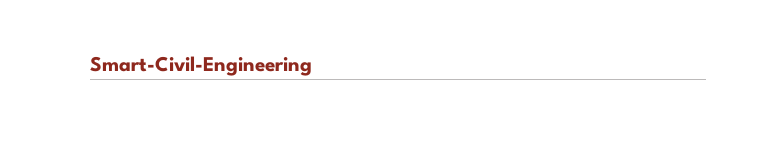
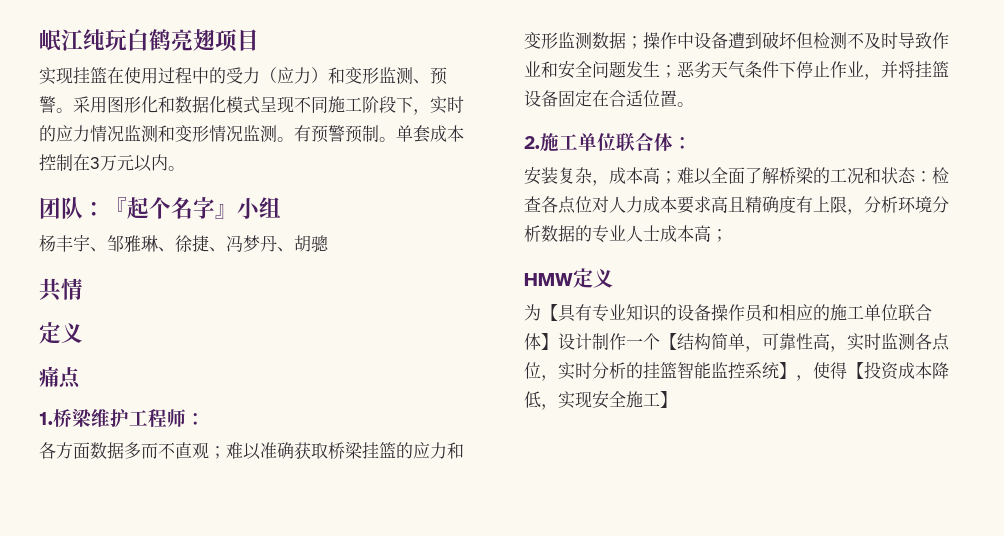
[90,56,312,76] Smart-Civil-Engineering -> [39,29,259,52] [39,67,447,85] [39,96,464,115] [39,125,464,143] [39,154,185,172] [39,197,281,219] [39,234,329,253] [39,278,83,302] [39,322,83,344] [39,366,81,389] [39,408,205,428] [39,441,464,460] [524,31,949,49] [524,61,949,80] [524,90,694,107] [524,133,692,152] [524,166,949,186] [524,196,949,215] [524,225,728,243] [524,268,613,288] [524,304,932,322] [524,333,950,352] [524,361,949,381] [524,391,677,410] 岷江纯玩白鹤亮翅项目 // 实现挂篮在使用过程中的受力（应力）和变形监测、预警。采用图形化和数据化模式呈现不同施工阶段下，实时的应力情况监测和变形情况监测。有预警预制。单套成本控制在3万元以内。 // 团队：『起个名字』小组 // 杨丰宇、邹雅琳、徐捷、冯梦丹、胡骢 // 共情 // 定义 // 痛点 // 1.桥梁维护工程师： // 各方面数据多而不直观；难以准确获取桥梁挂篮的应力和变形监测数据；操作中设备遭到破坏但检测不及时导致作业和安全问题发生；恶劣天气条件下停止作业，并将挂篮设备固定在合适位置。 // 2.施工单位联合体： // 安装复杂，成本高；难以全面了解桥梁的工况和状态：检查各点位对人力成本要求高且精确度有上限，分析环境分析数据的专业人士成本高； // HMW定义 // 为【具有专业知识的设备操作员和相应的施工单位联合体】设计制作一个【结构简单，可靠性高，实时监测各点位，实时分析的挂篮智能监控系统】，使得【投资成本降低，实现安全施工】

